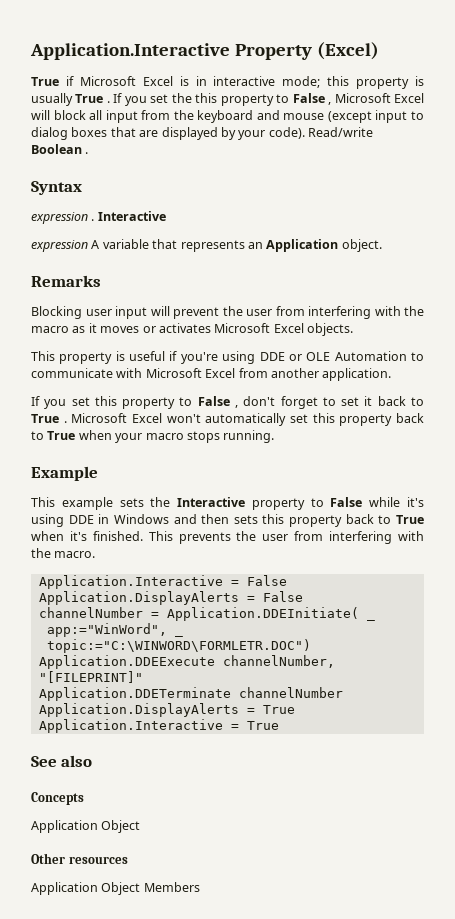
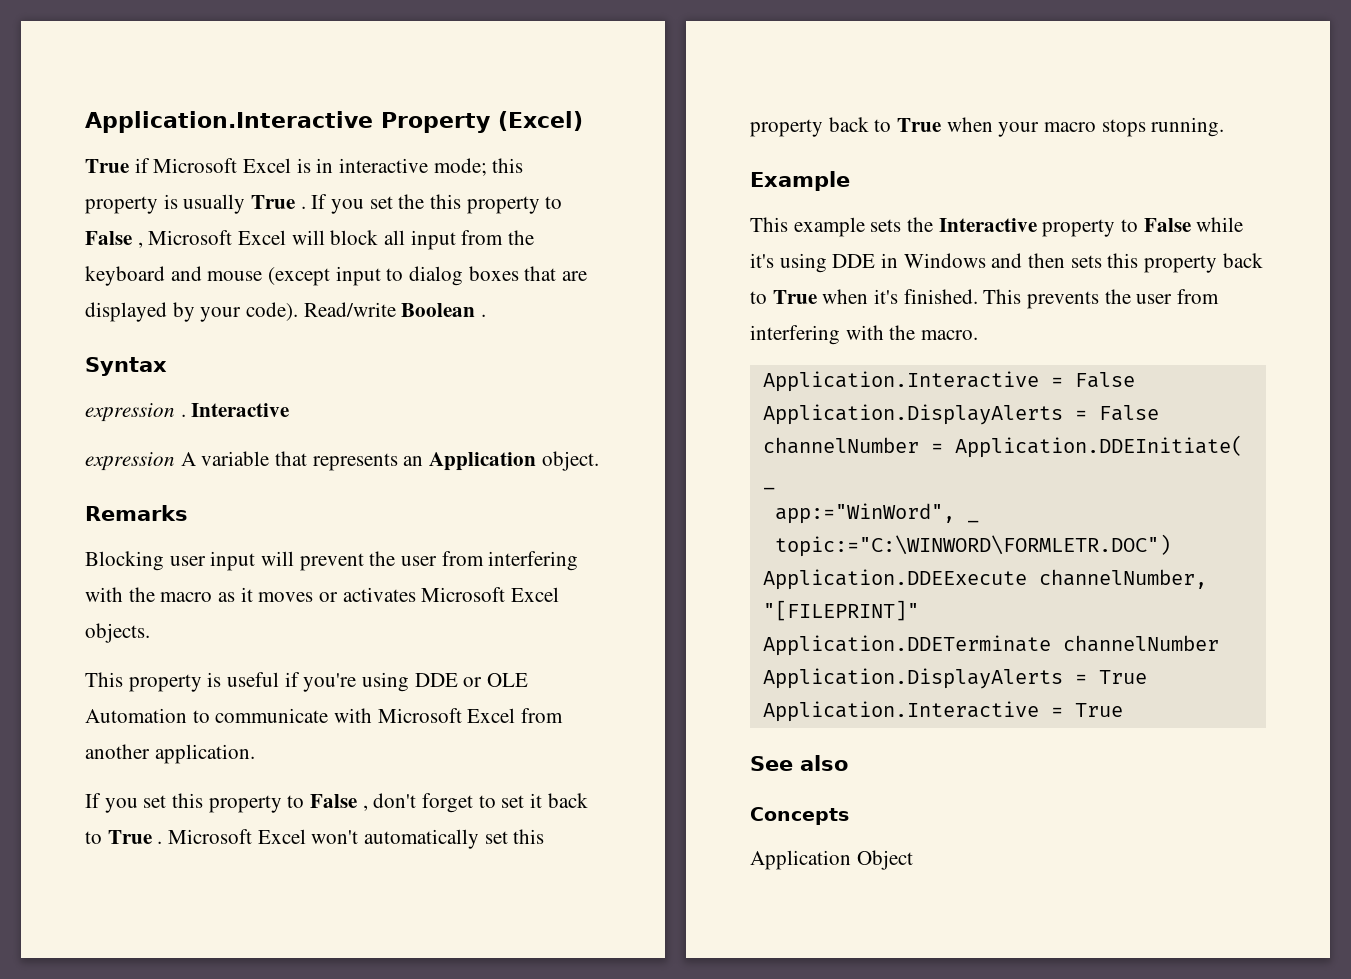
[31,853,128,864] [31,882,200,895] // Other resources // Application Object Members -> (913, 860) none

